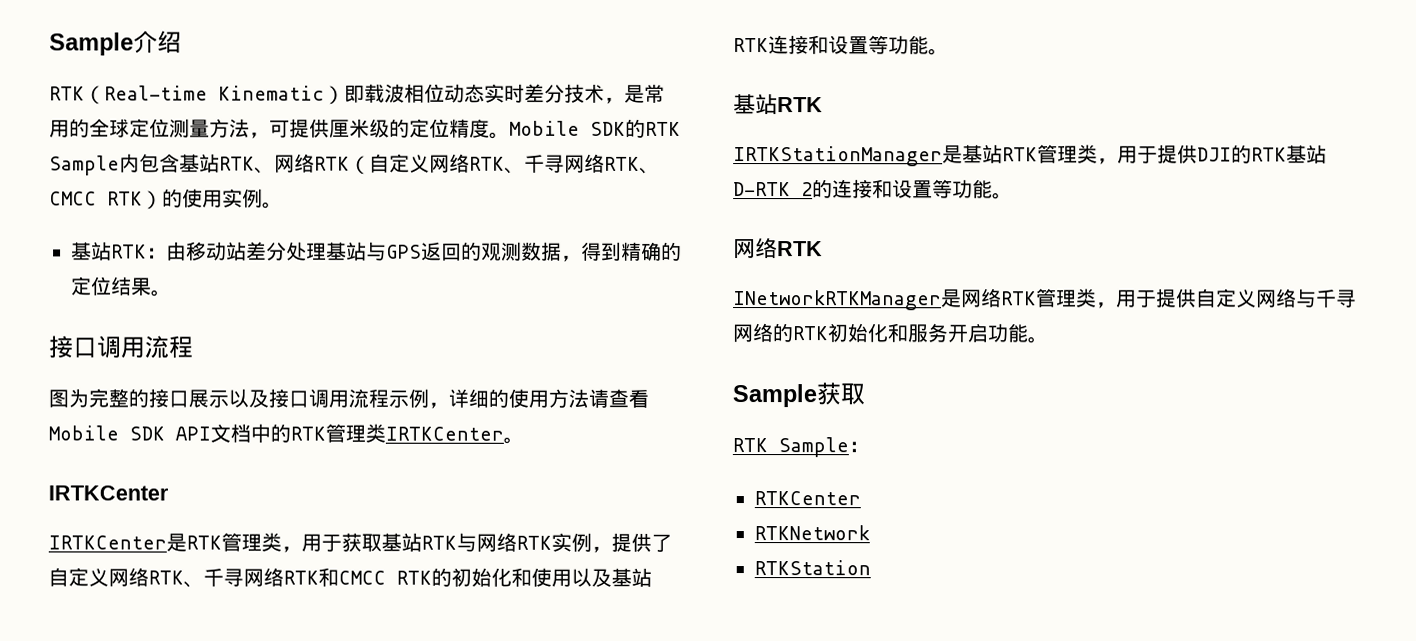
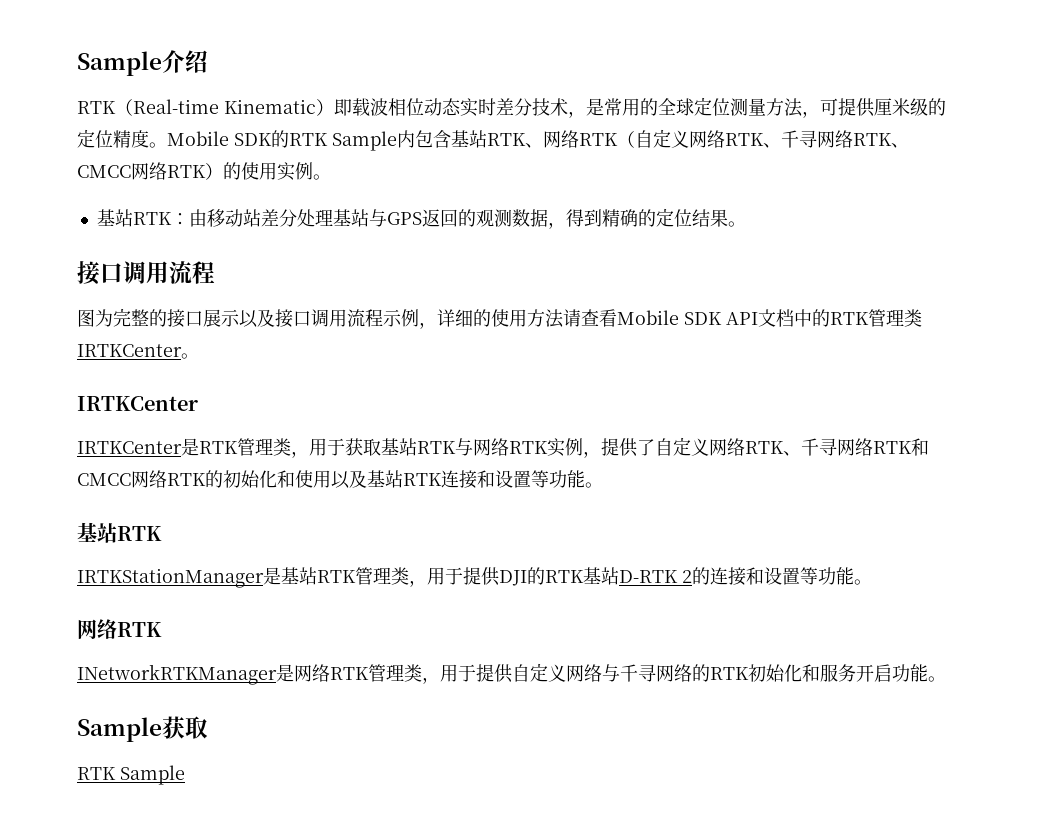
(97, 198) none -> [131,162,167,180] 网络
(386, 577) none -> [131,470,167,488] 网络
[848,441,869,453] [754,491,861,506] [754,525,870,541] [754,560,871,576] ： // RTKCenter // RTKNetwork // RTKStation -> (185, 775) none

